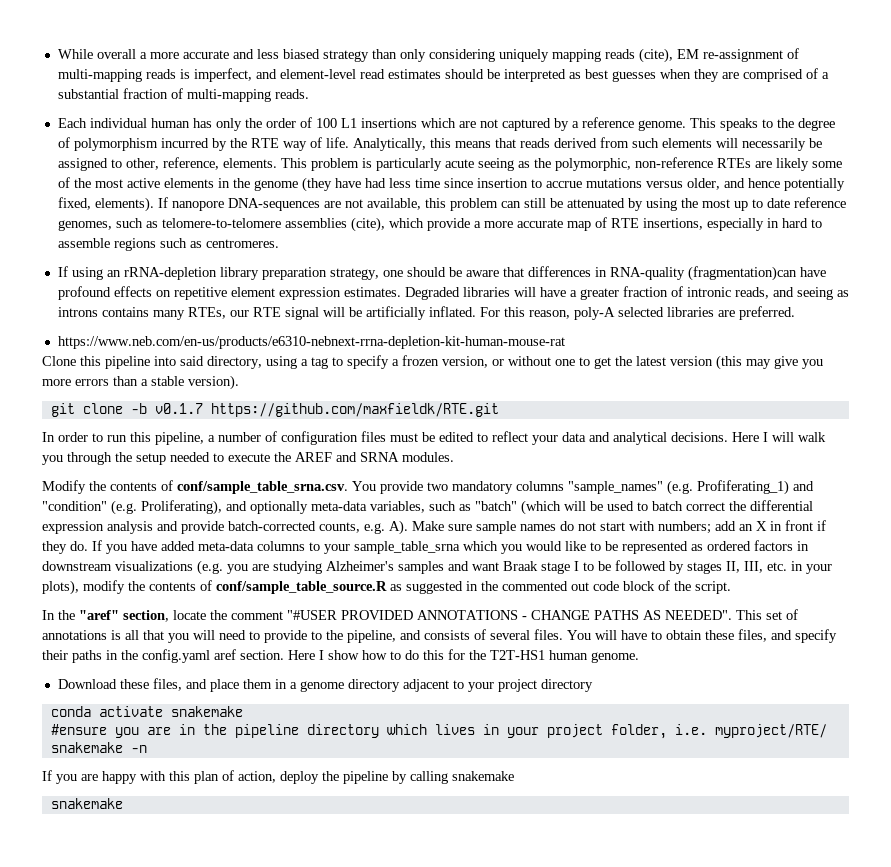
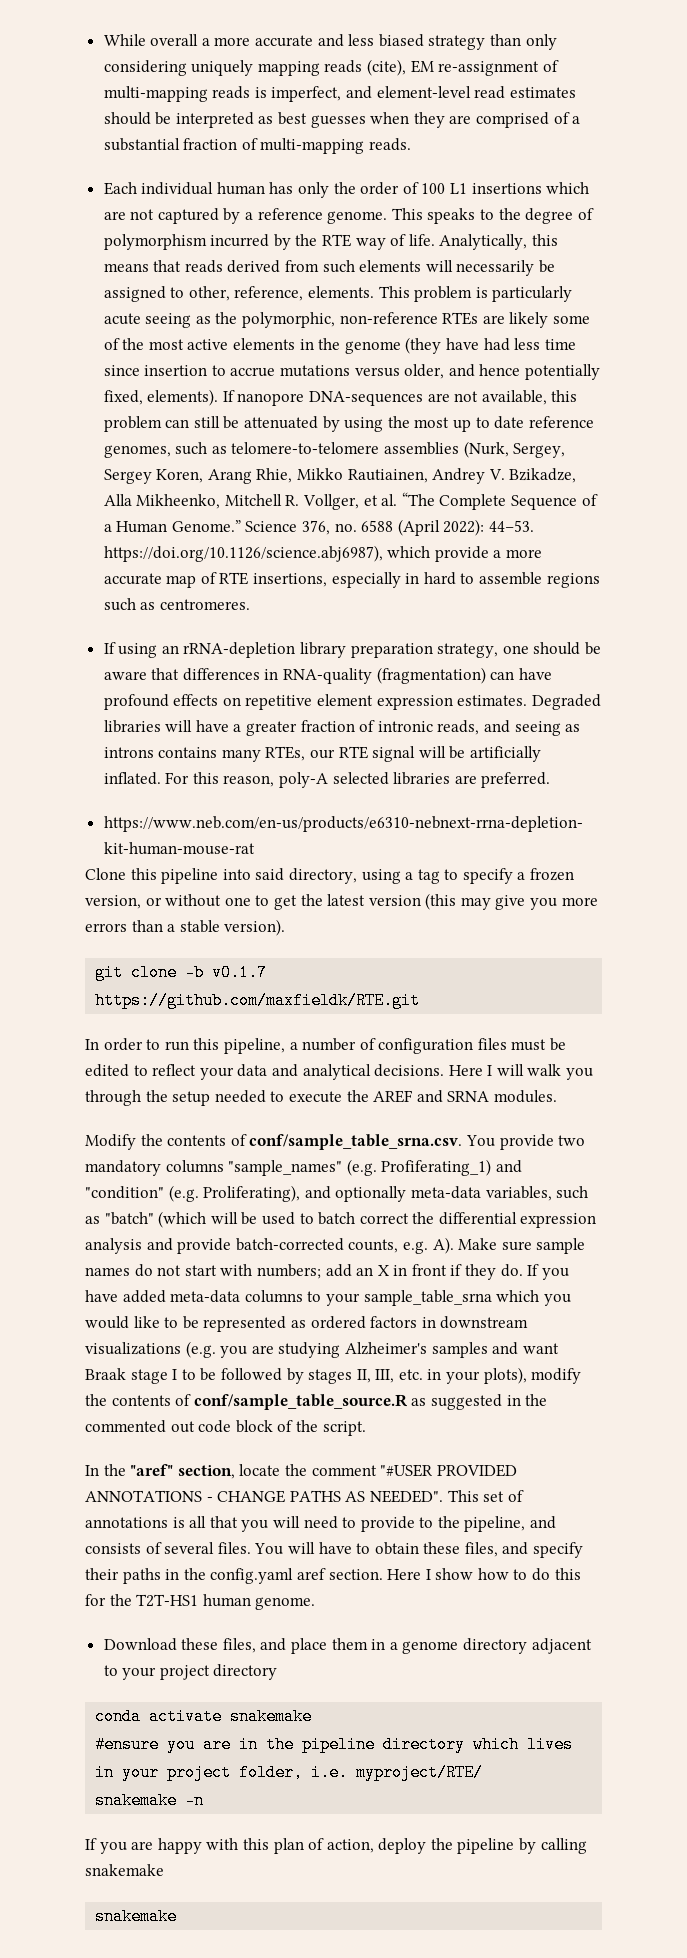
[350,217,385,232] (cite), -> [463,441,566,458] [103,468,577,484] [103,492,598,510] [103,519,535,536] [103,545,383,562] (Nurk, Sergey, Sergey Koren, Arang Rhie, Mikko Rautiainen, Andrey V. Bzikadze, Alla Mikheenko, Mitchell R. Vollger, et al. “The Complete Sequence of a Human Genome.” Science 376, no. 6588 (April 2022): 44–53. https://doi.org/10.1126/science.abj6987),
[687,266,797,281] (fragmentation)can -> [376,667,515,684] (fragmentation) can

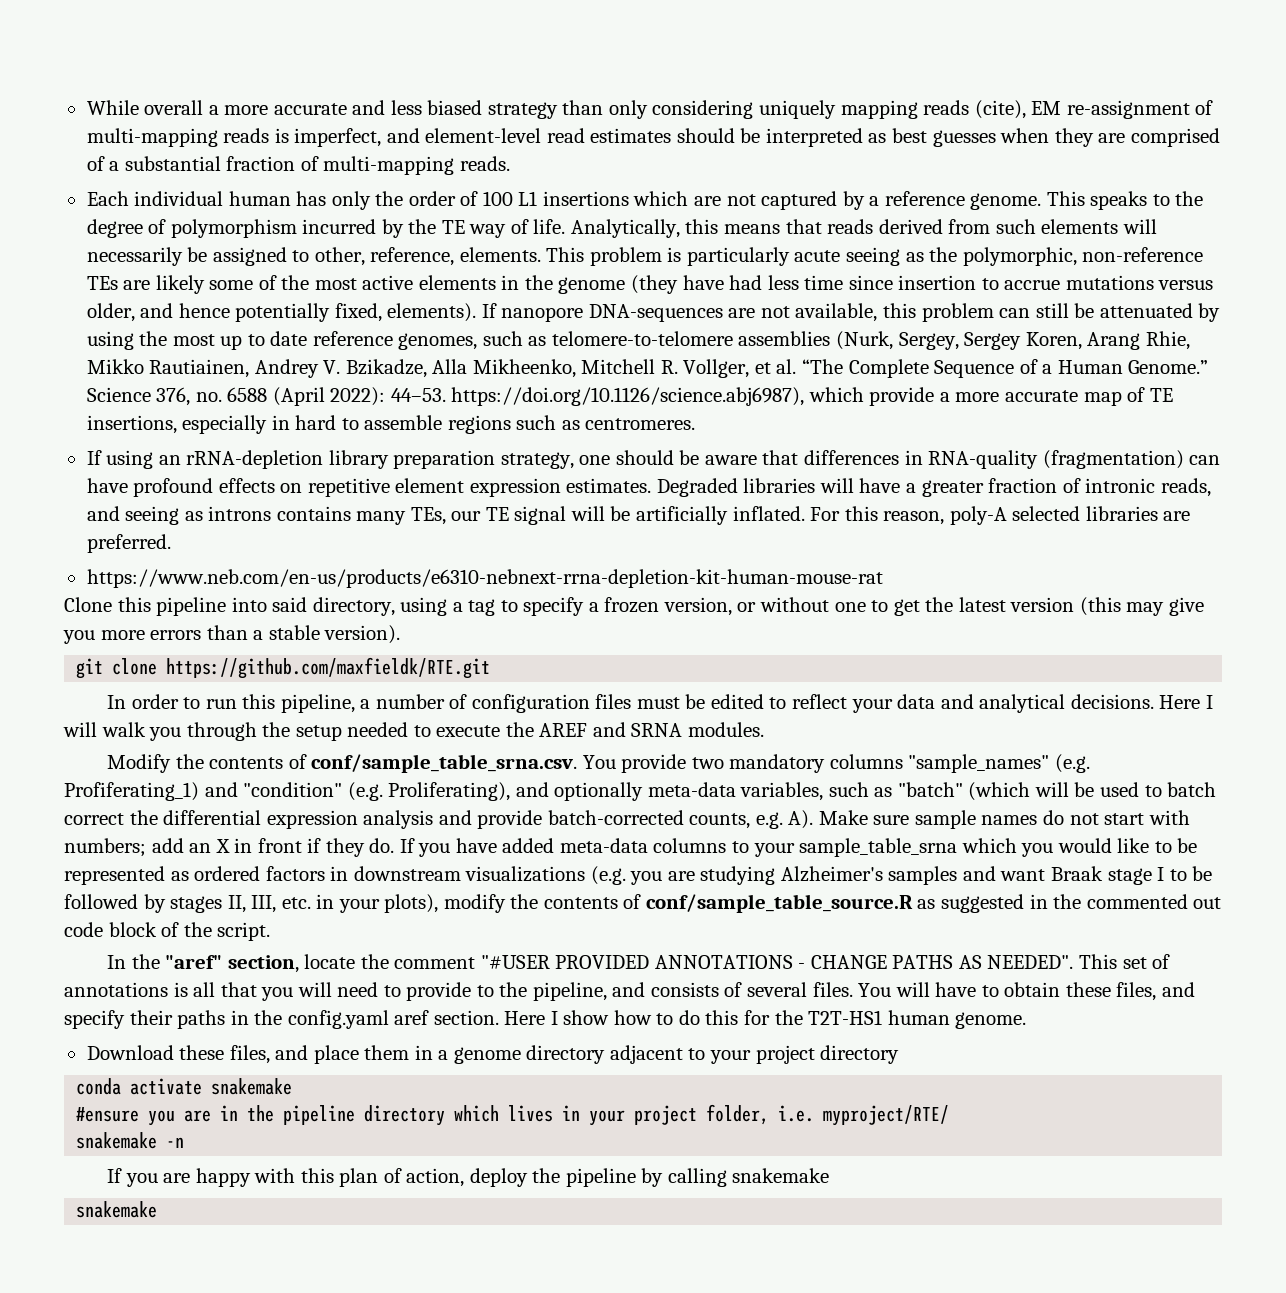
[322,234,352,247] RTE -> [441,220,465,234] TE
[442,312,479,325] RTEs -> [86,276,118,290] TEs
[219,572,249,585] RTE -> [1149,388,1173,402] TE
[265,746,368,761] RTEs, our RTE -> [410,507,509,525] TEs, our TE
[185,964,268,981] -b v0.1.7 -> (158, 666) none

